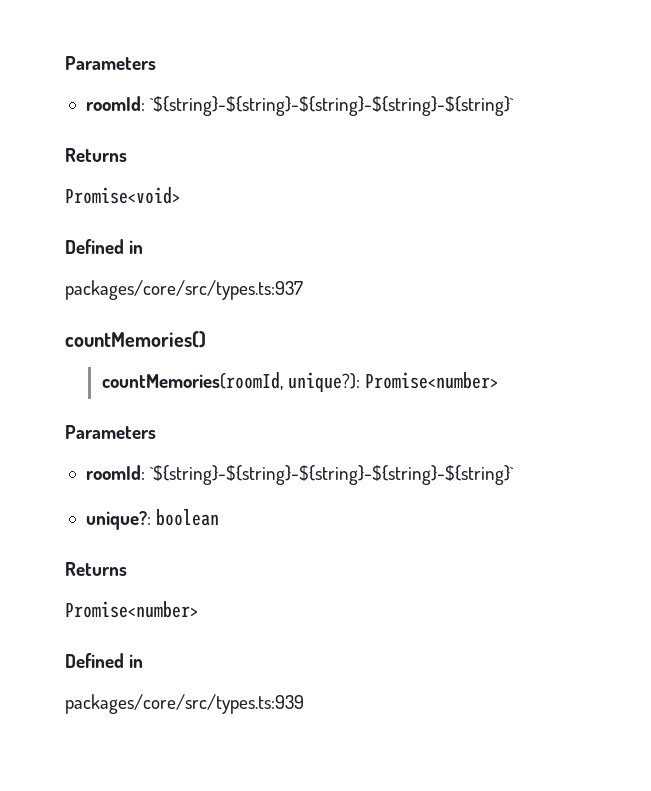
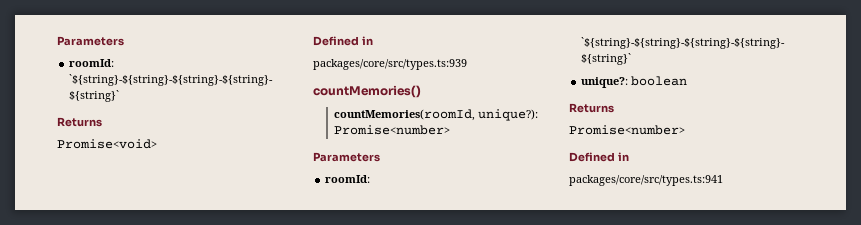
[65,280,303,300] packages/core/src/types.ts:937 -> [313,59,467,70] packages/core/src/types.ts:939
[65,694,304,714] packages/core/src/types.ts:939 -> [569,175,723,186] packages/core/src/types.ts:941

